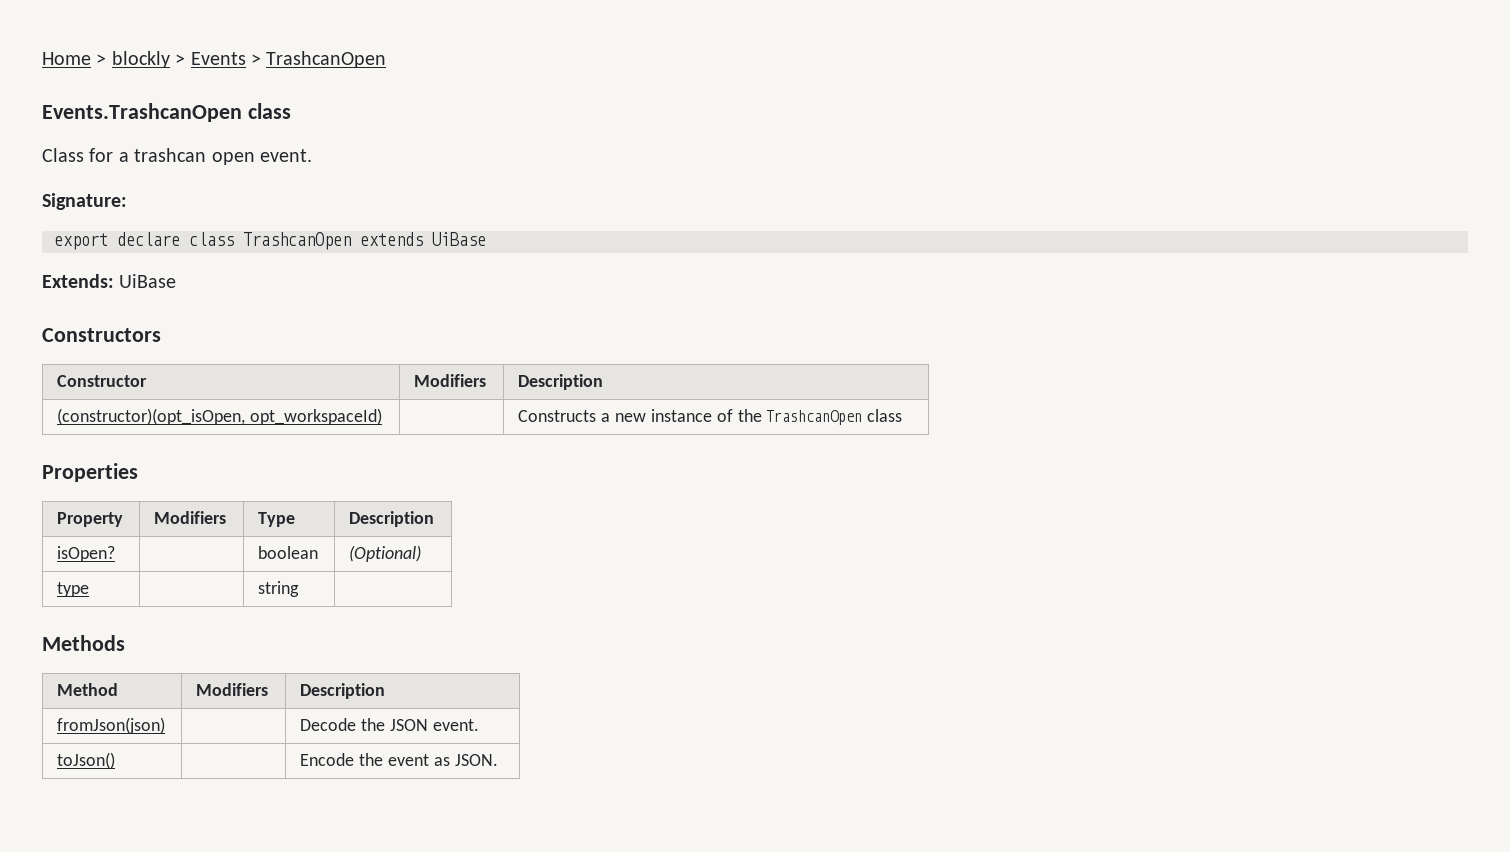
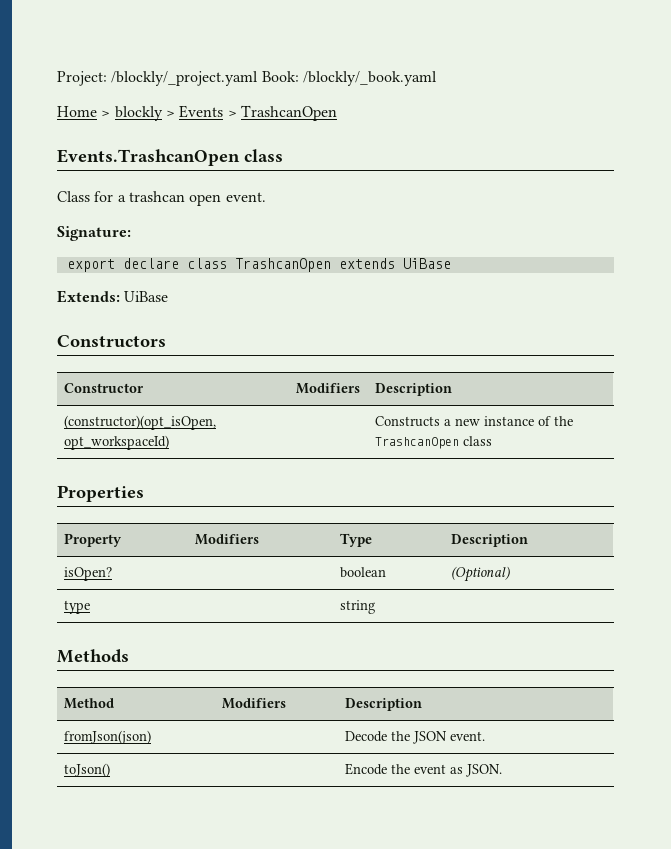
(42, 58) none -> [57,71,437,86] Project: /blockly/_project.yaml Book: /blockly/_book.yaml //

